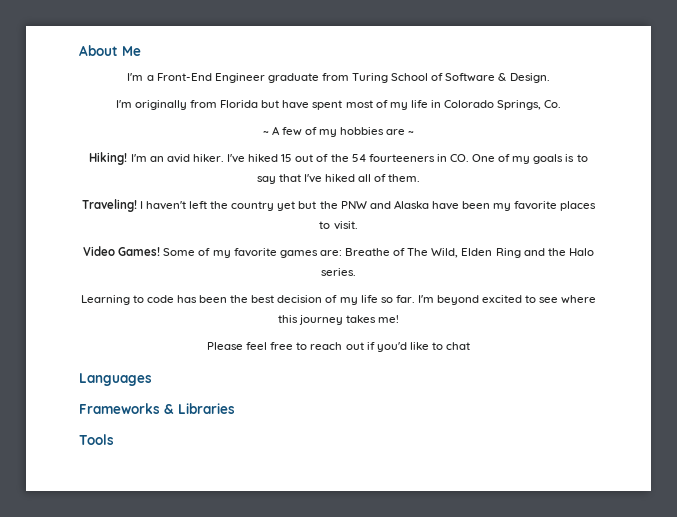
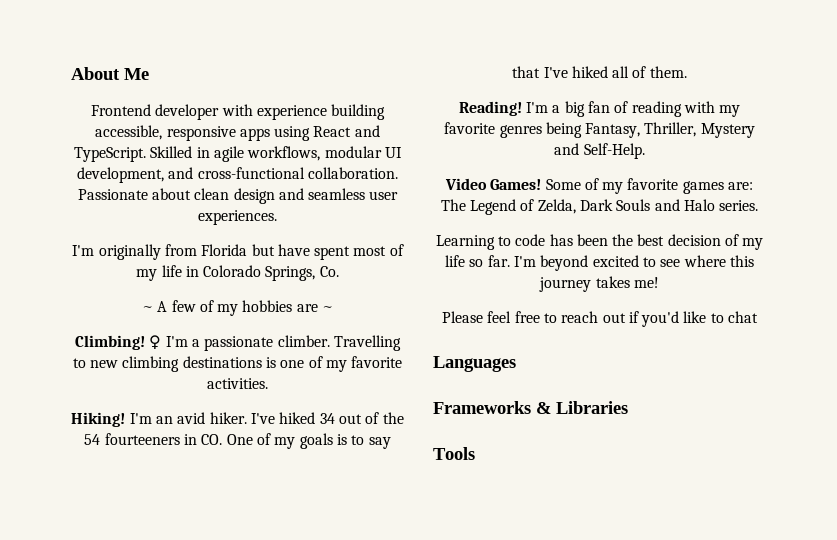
[127,73,550,83] I'm a Front-End Engineer graduate from Turing School of Software & Design. -> [90,104,386,120] [95,125,380,141] [74,146,402,162] [77,167,398,183] [77,188,399,204] [198,210,277,225] Frontend developer with experience building accessible, responsive apps using React and TypeScript. Skilled in agile workflows, modular UI development, and cross-functional collaboration. Passionate about clean design and seamless user experiences.
(415, 133) none -> [75,335,401,351] [72,356,403,372] [207,378,268,389] // Climbing! ♀ I'm a passionate climber. Travelling to new climbing destinations is one of my favorite activities.
[281,154,293,162] 15 -> [319,413,335,424] 34
[81,199,597,212] [319,221,358,230] Traveling! I haven't left the country yet but the PNW and Alaska have been my favorite places to visit. -> [458,101,741,117] [444,122,755,138] [554,143,645,159] Reading! I'm a big fan of reading with my favorite genres being Fantasy, Thriller, Mystery and Self-Help.
[345,248,566,258] Breathe of The Wild, Elden Ring and the -> [440,199,680,215] The Legend of Zelda, Dark Souls and

